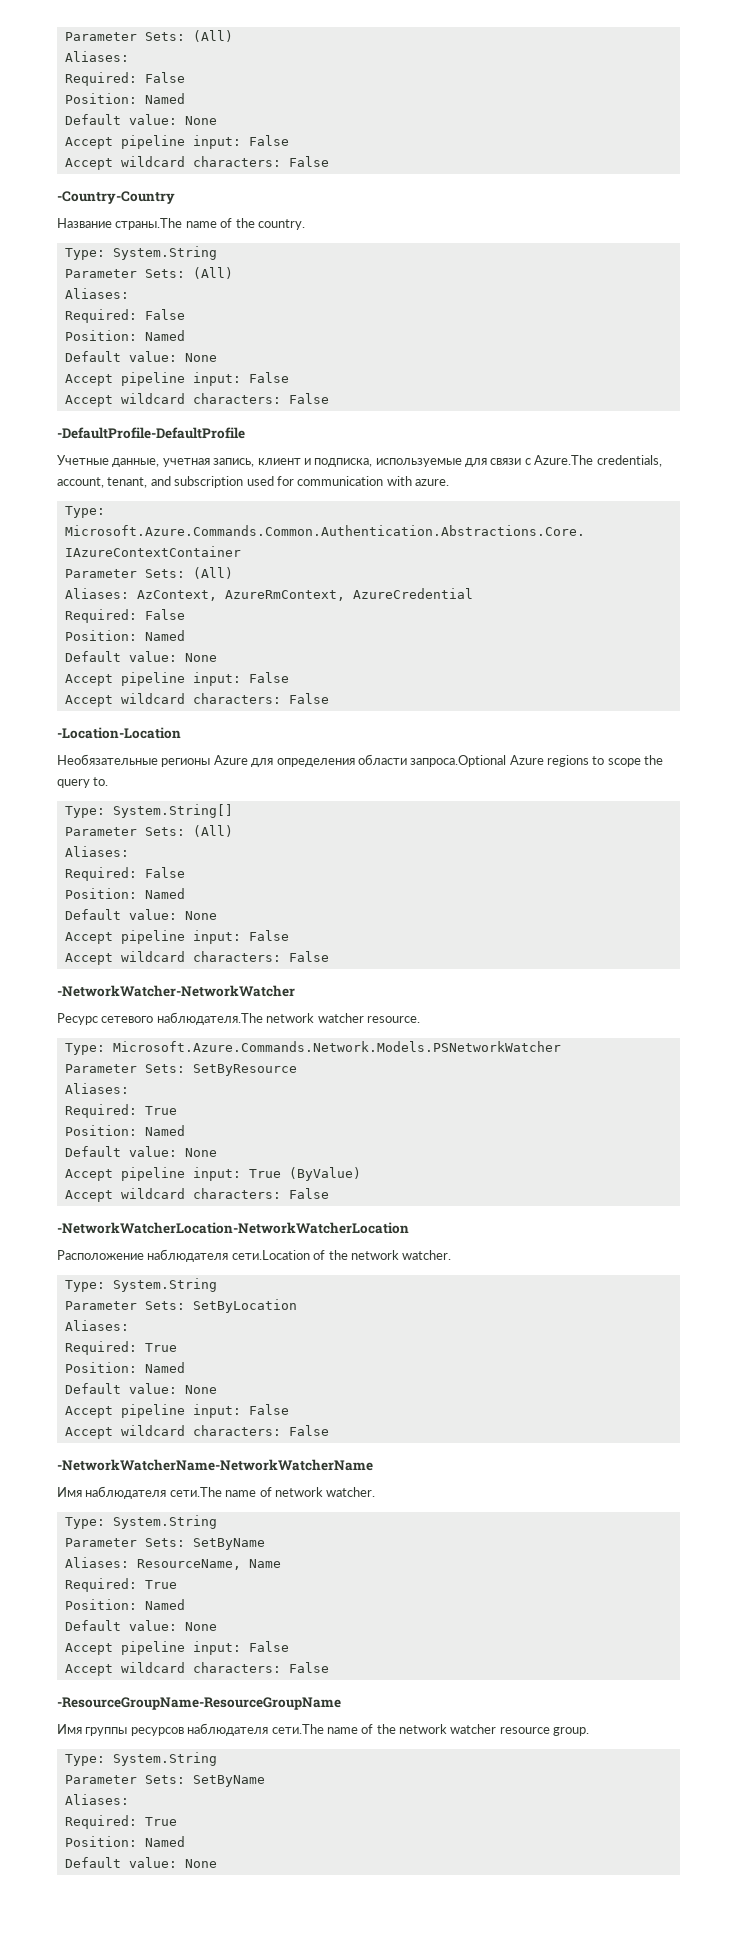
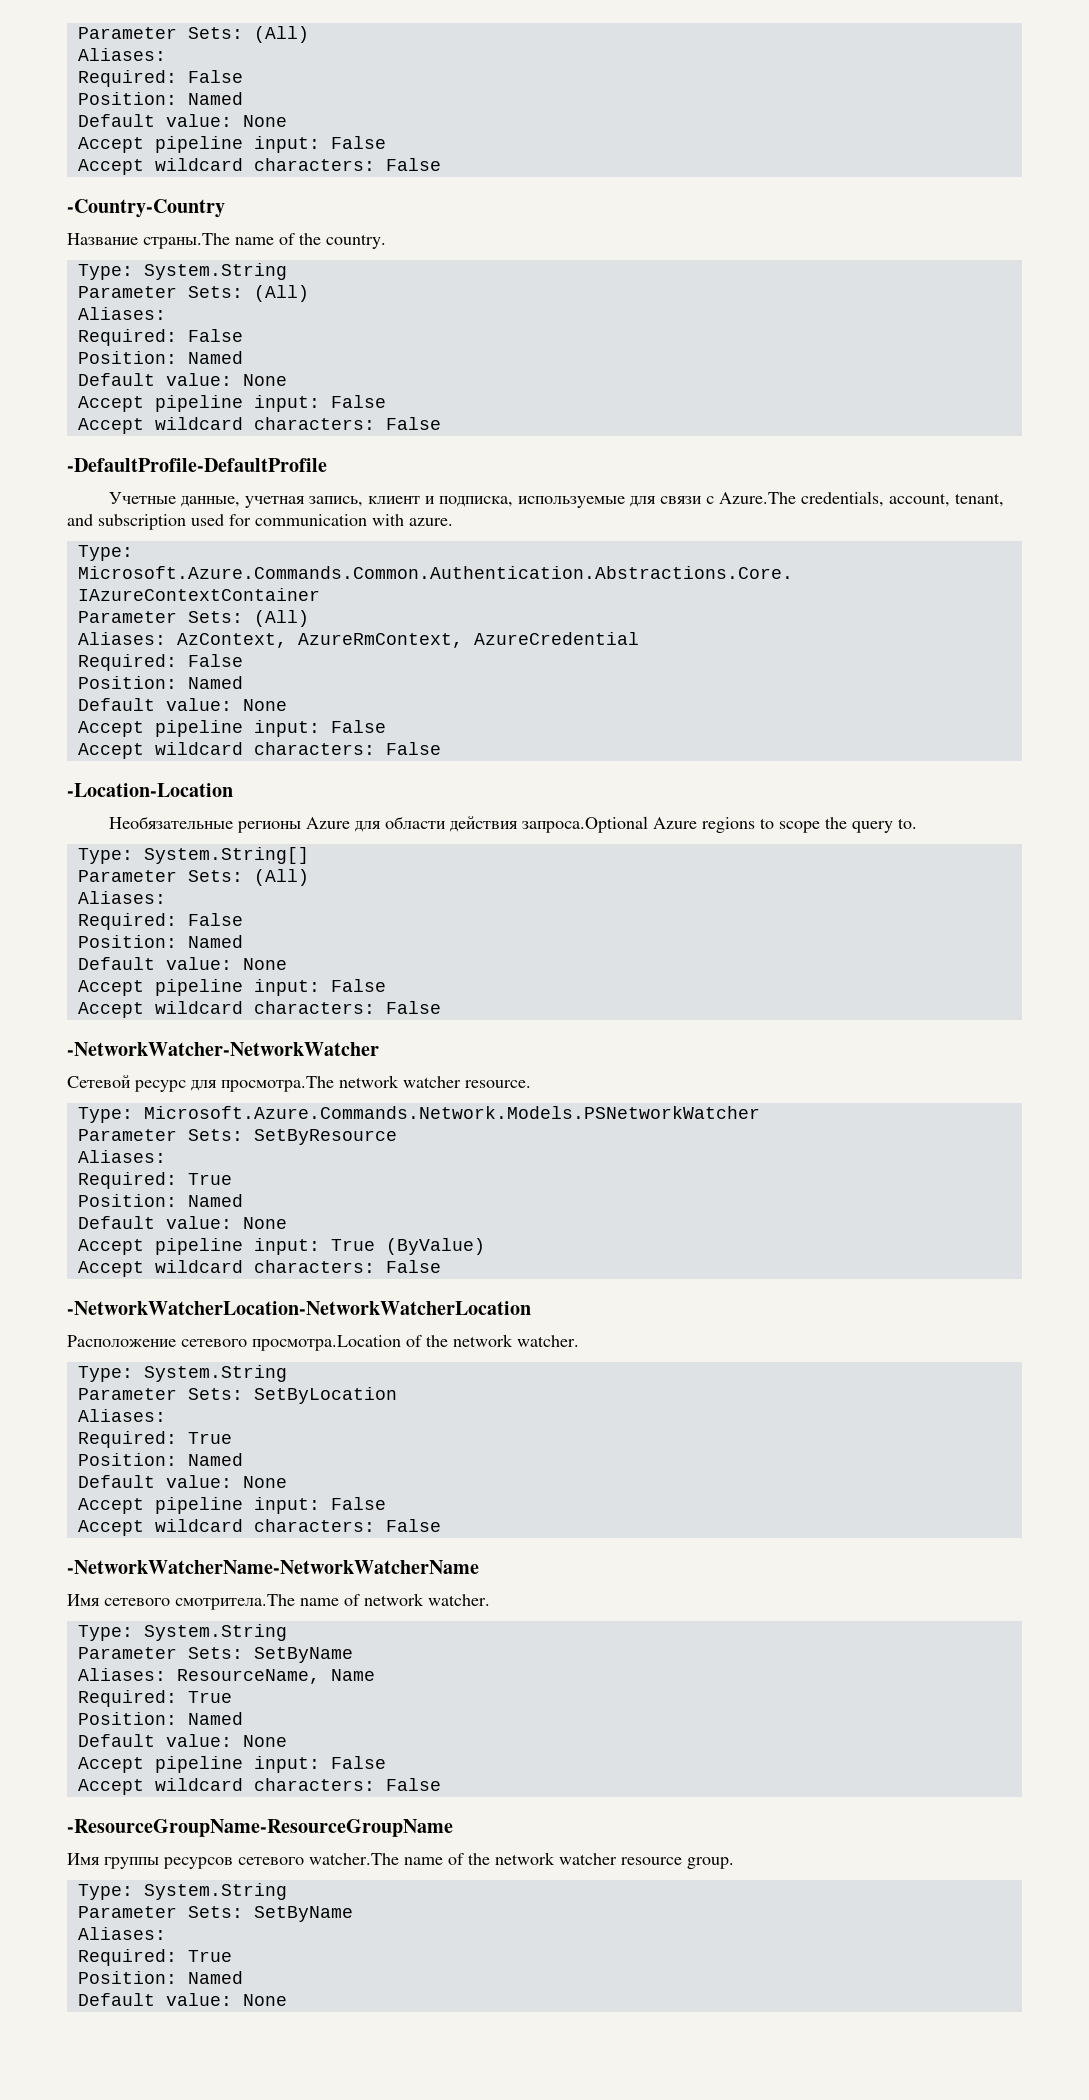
[276,754,407,767] определения области -> [384,816,518,832] области действия
[57,1012,263,1025] Ресурс сетевого наблюдателя.The -> [67,1075,334,1092] Сетевой ресурс для просмотра.The
[147,1249,310,1262] наблюдателя сети.Location -> [181,1335,401,1351] сетевого просмотра.Location
[85,1486,222,1499] наблюдателя сети.The -> [104,1594,295,1610] сетевого смотритела.The
[187,1723,324,1736] наблюдателя сети.The -> [238,1853,399,1865] сетевого watcher.The

